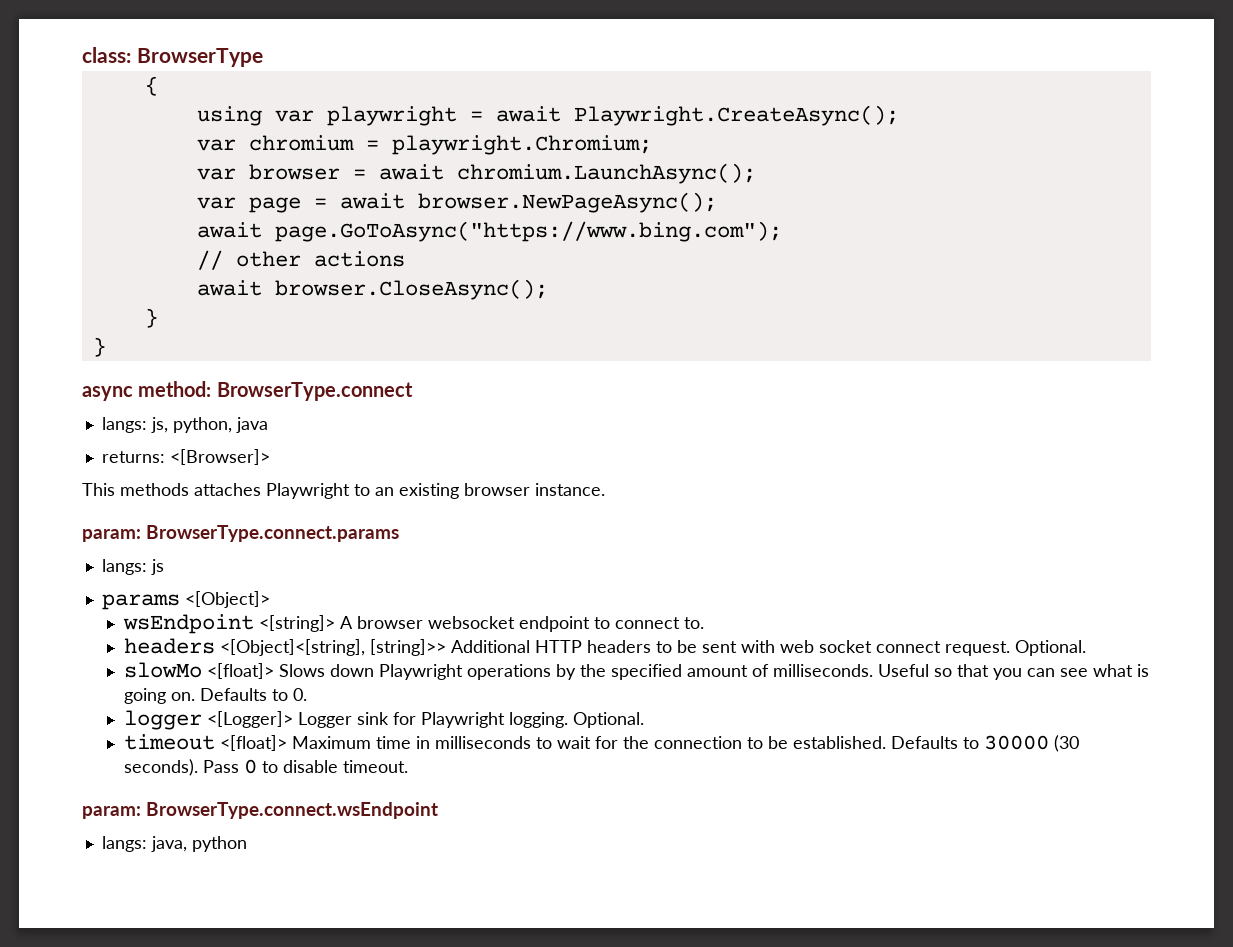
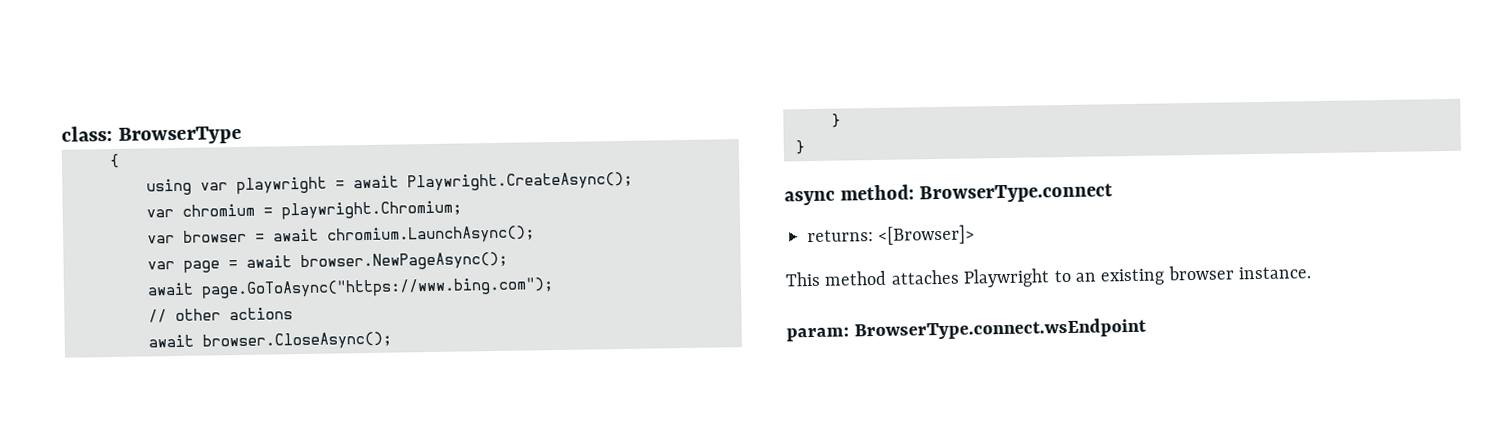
[101,417,268,433] // langs: js, python, java -> (1113, 193) none
[120,483,189,496] methods -> [824,270,887,286] method
[82,525,400,542] [101,559,164,575] [101,591,270,610] [122,614,704,634] [123,638,1086,656] [123,662,1149,680] [123,688,307,704] [123,710,644,730] [123,734,1079,752] [123,759,408,776] // param: BrowserType.connect.params // langs: js // params <[Object]> // wsEndpoint <[string]> A browser websocket endpoint to connect to. // headers <[Object]<[string], [string]>> Additional HTTP headers to be sent with web socket connect request. Optional. // slowMo <[float]> Slows down Playwright operations by the specified amount of milliseconds. Useful so that you can see what is going on. Defaults to 0. // logger <[Logger]> Logger sink for Playwright logging. Optional. // timeout <[float]> Maximum time in milliseconds to wait for the connection to be established. Defaults to 30000 (30 seconds). Pass 0 to disable timeout. -> (1312, 273) none
[101,836,247,852] // langs: java, python -> (1147, 329) none

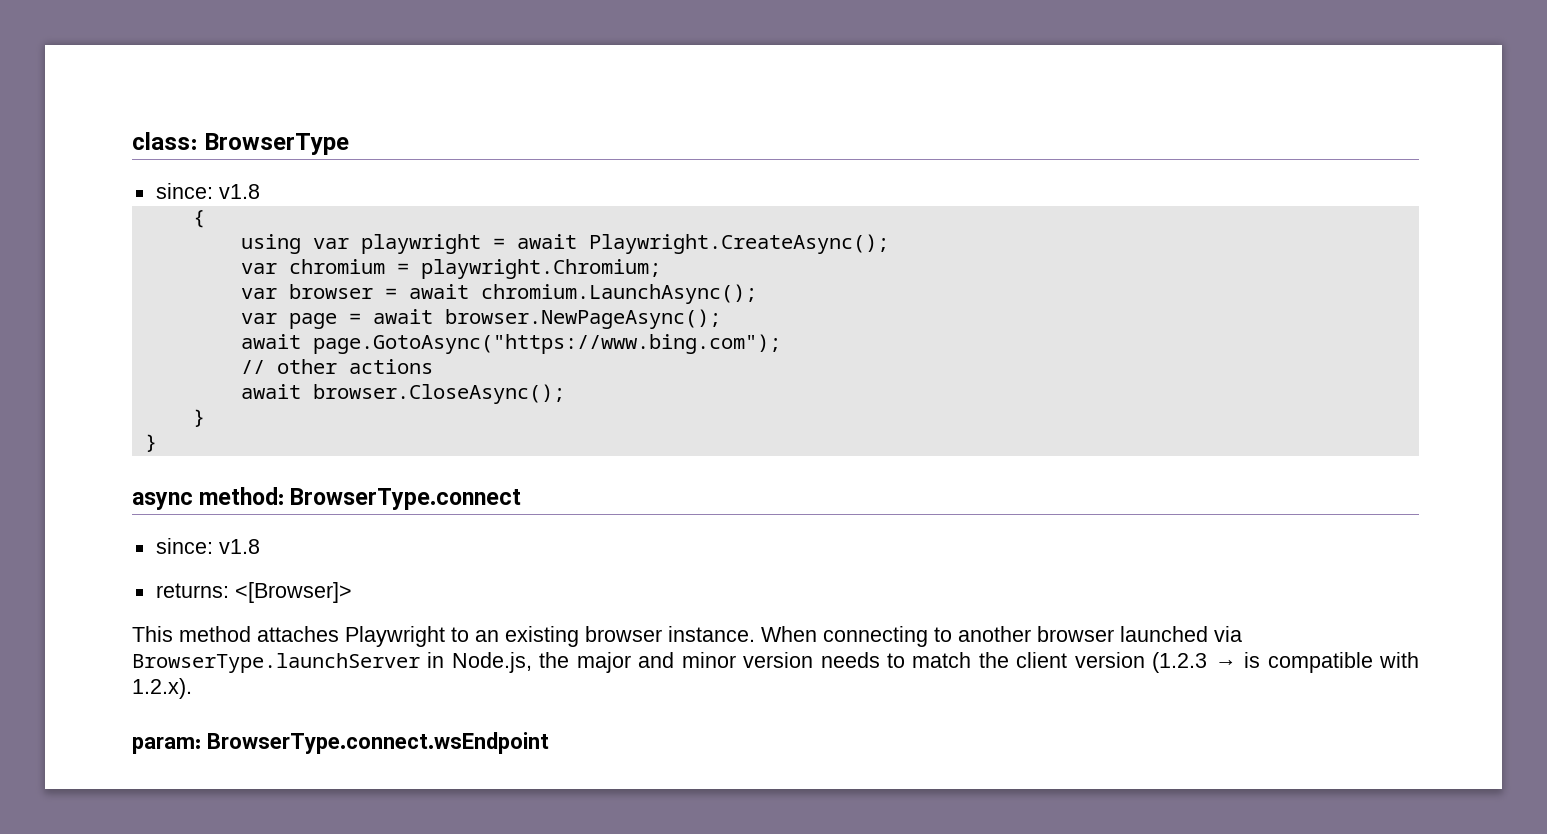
(243, 135) none -> [155,183,260,199] // since: v1.8
[201,277,554,299] page.GoToAsync("https://www.bing.com"); -> [312,334,781,354] page.GotoAsync("https://www.bing.com");
(1113, 193) none -> [155,538,260,554] // since: v1.8
(1312, 273) none -> [761,626,1242,647] [132,652,1419,673] [132,678,192,699] When connecting to another browser launched via BrowserType.launchServer in Node.js, the major and minor version needs to match the client version (1.2.3 → is compatible with 1.2.x).

